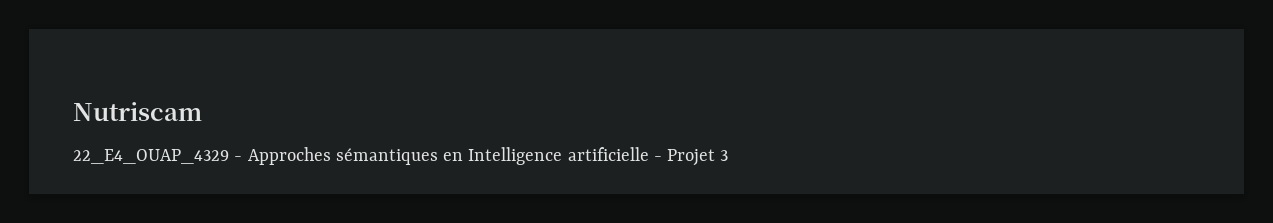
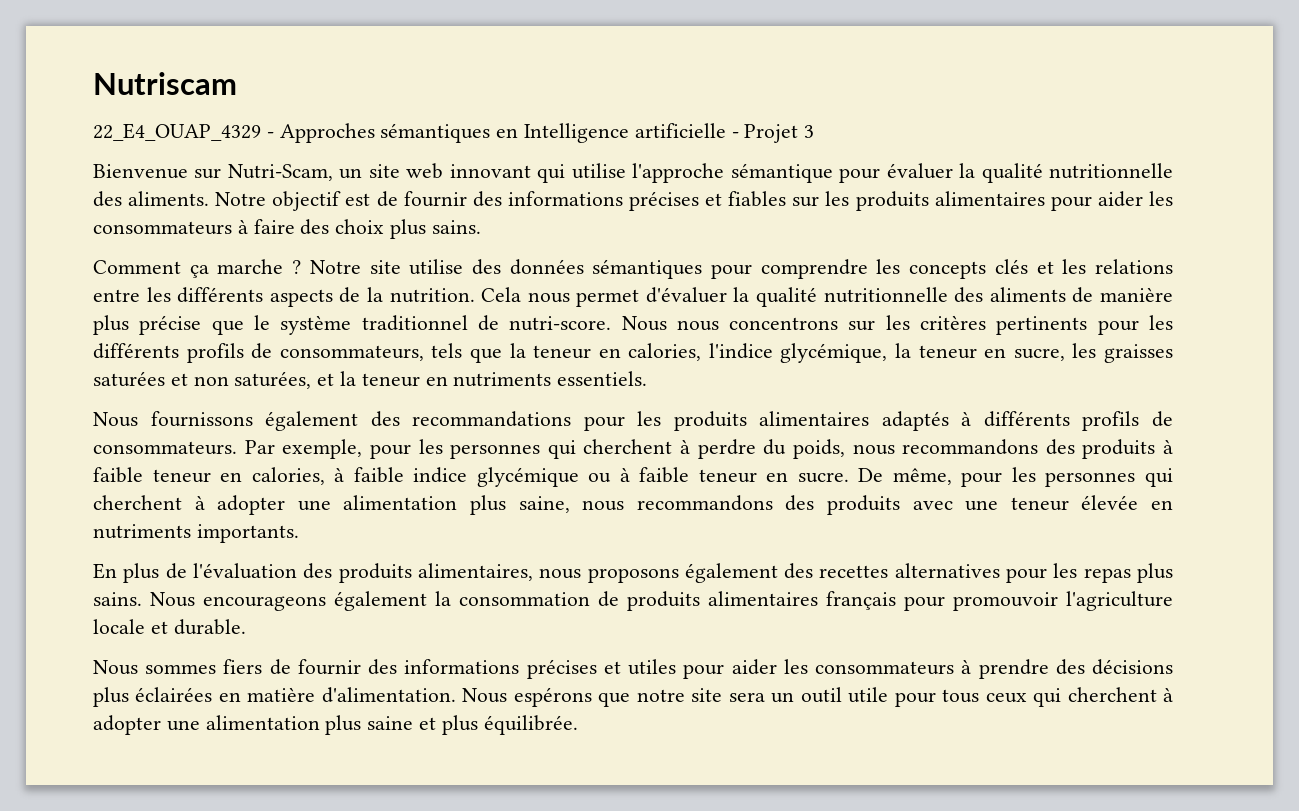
(729, 155) none -> [93,163,1173,183] [93,191,1173,211] [93,219,481,239] [93,259,1174,279] [93,287,1174,307] [93,315,1173,335] [93,343,1173,363] [93,371,648,389] [93,411,1173,431] [93,439,1173,459] [93,467,1173,487] [93,495,1173,515] [93,524,299,543] [93,563,1173,583] [93,591,1173,611] [93,619,246,635] [93,659,1174,679] [93,687,1174,707] [93,715,578,735] // Bienvenue sur Nutri-Scam, un site web innovant qui utilise l'approche sémantique pour évaluer la qualité nutritionnelle des aliments. Notre objectif est de fournir des informations précises et fiables sur les produits alimentaires pour aider les consommateurs à faire des choix plus sains. // Comment ça marche ? Notre site utilise des données sémantiques pour comprendre les concepts clés et les relations entre les différents aspects de la nutrition. Cela nous permet d'évaluer la qualité nutritionnelle des aliments de manière plus précise que le système traditionnel de nutri-score. Nous nous concentrons sur les critères pertinents pour les différents profils de consommateurs, tels que la teneur en calories, l'indice glycémique, la teneur en sucre, les graisses saturées et non saturées, et la teneur en nutriments essentiels. // Nous fournissons également des recommandations pour les produits alimentaires adaptés à différents profils de consommateurs. Par exemple, pour les personnes qui cherchent à perdre du poids, nous recommandons des produits à faible teneur en calories, à faible indice glycémique ou à faible teneur en sucre. De même, pour les personnes qui cherchent à adopter une alimentation plus saine, nous recommandons des produits avec une teneur élevée en nutriments importants. // En plus de l'évaluation des produits alimentaires, nous proposons également des recettes alternatives pour les repas plus sains. Nous encourageons également la consommation de produits alimentaires français pour promouvoir l'agriculture locale et durable. // Nous sommes fiers de fournir des informations précises et utiles pour aider les consommateurs à prendre des décisions plus éclairées en matière d'alimentation. Nous espérons que notre site sera un outil utile pour tous ceux qui cherchent à adopter une alimentation plus saine et plus équilibrée.

